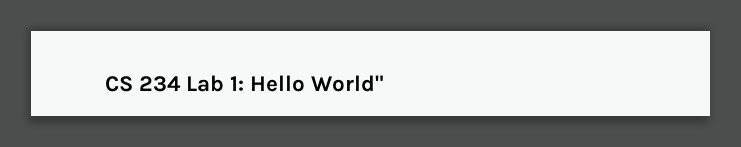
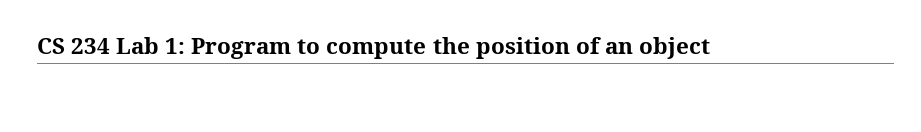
[250,75,385,92] Hello World" -> [191,37,710,59] Program to compute the position of an object

